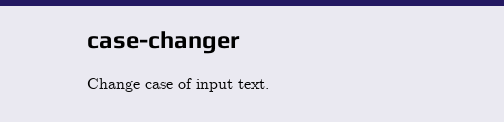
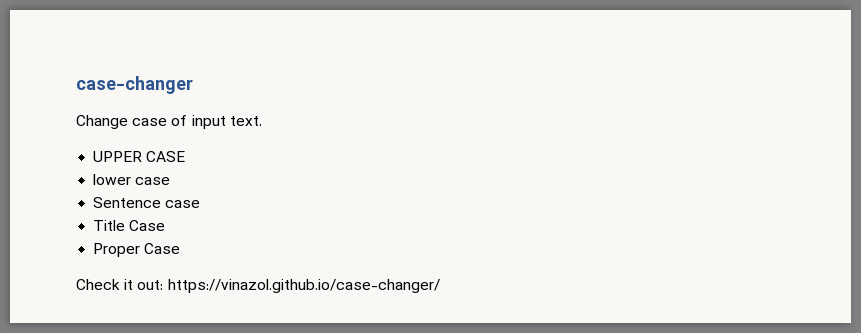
(269, 84) none -> [93,151,186,162] [93,174,171,185] [93,197,201,208] [93,220,166,231] [93,243,181,257] [76,279,440,293] // UPPER CASE // lower case // Sentence case // Title Case // Proper Case // Check it out: https://vinazol.github.io/case-changer/

